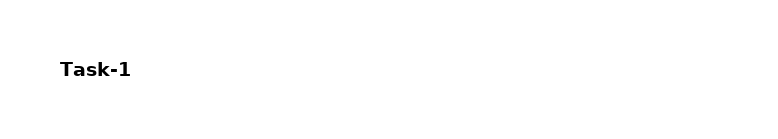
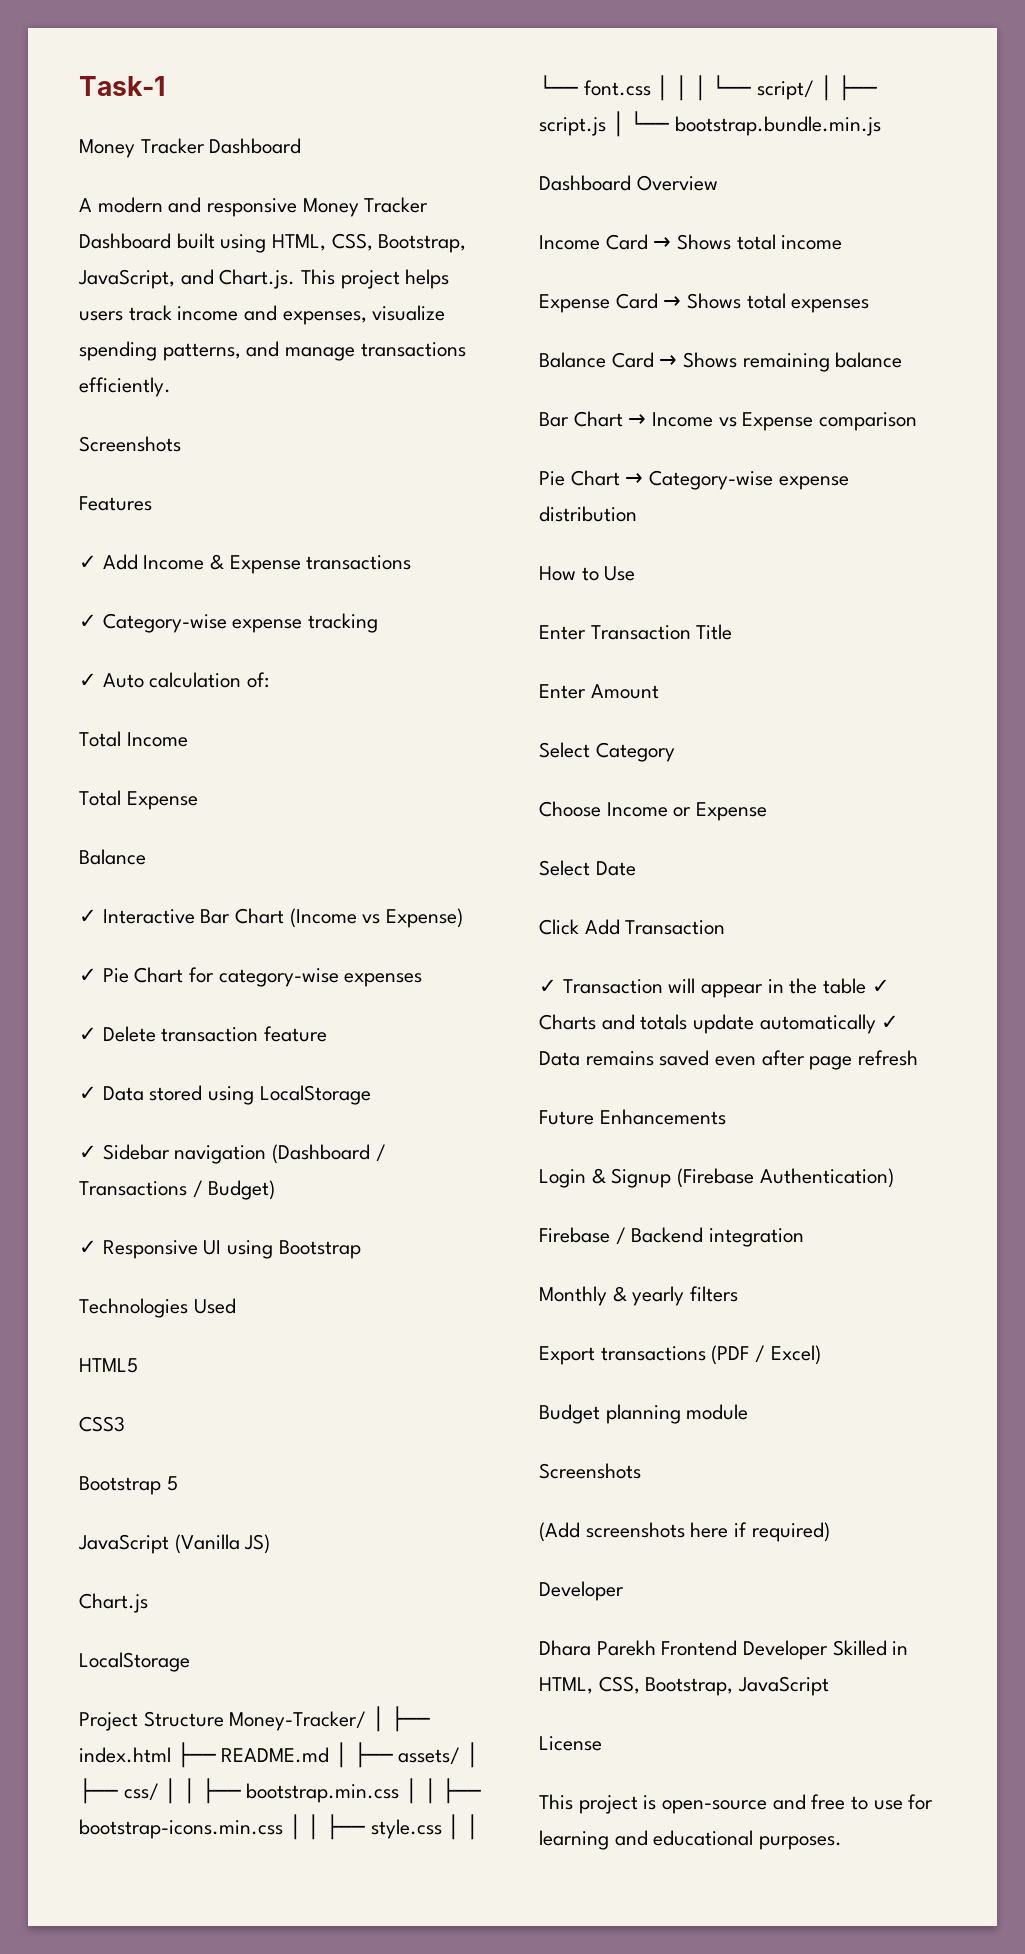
(131, 69) none -> [79,138,302,158] [79,197,429,217] [79,233,467,253] [78,269,450,289] [79,305,446,325] [79,341,466,361] [79,377,171,397] [79,436,181,452] [79,496,152,511] [79,554,412,574] [79,613,379,633] [79,672,270,688] [79,731,188,747] [79,790,198,810] [79,849,146,865] [79,908,464,928] [79,967,423,987] [79,1026,328,1042] [79,1085,371,1105] [79,1144,386,1164] [79,1180,276,1200] [79,1240,361,1259] [79,1298,236,1318] [79,1358,138,1373] [79,1416,125,1432] [79,1476,178,1495] [78,1534,271,1554] [79,1593,148,1613] [79,1652,190,1672] [79,1706,430,1732] [79,1742,480,1768] [79,1778,482,1804] [79,1814,480,1840] [539,75,878,101] [539,111,882,137] [539,175,718,191] [539,234,843,250] [539,293,870,313] [539,352,903,372] [539,411,918,431] [539,470,849,490] [539,506,637,522] [539,566,636,581] [539,624,733,640] [539,684,659,699] [539,742,675,762] [539,801,768,821] [539,860,636,876] [539,919,726,935] [539,978,890,998] [539,1014,900,1034] [539,1050,919,1070] [539,1109,726,1125] [539,1168,894,1188] [539,1227,805,1247] [539,1286,739,1306] [539,1345,821,1365] [539,1404,749,1424] [539,1463,641,1479] [539,1522,830,1542] [539,1581,624,1601] [539,1640,909,1660] [539,1676,830,1696] [539,1736,602,1751] [539,1794,934,1814] [539,1830,843,1850] // Money Tracker Dashboard // A modern and responsive Money Tracker Dashboard built using HTML, CSS, Bootstrap, JavaScript, and Chart.js. This project helps users track income and expenses, visualize spending patterns, and manage transactions efficiently. // Screenshots // Features // ✓ Add Income & Expense transactions // ✓ Category-wise expense tracking // ✓ Auto calculation of: // Total Income // Total Expense // Balance // ✓ Interactive Bar Chart (Income vs Expense) // ✓ Pie Chart for category-wise expenses // ✓ Delete transaction feature // ✓ Data stored using LocalStorage // ✓ Sidebar navigation (Dashboard / Transactions / Budget) // ✓ Responsive UI using Bootstrap // Technologies Used // HTML5 // CSS3 // Bootstrap 5 // JavaScript (Vanilla JS) // Chart.js // LocalStorage // Project Structure Money-Tracker/ │ ├── index.html ├── README.md │ ├── assets/ │ ├── css/ │ │ ├── bootstrap.min.css │ │ ├── bootstrap-icons.min.css │ │ ├── style.css │ │ └── font.css │ │ │ └── script/ │ ├── script.js │ └── bootstrap.bundle.min.js // Dashboard Overview // Income Card → Shows total income // Expense Card → Shows total expenses // Balance Card → Shows remaining balance // Bar Chart → Income vs Expense comparison // Pie Chart → Category-wise expense distribution // How to Use // Enter Transaction Title // Enter Amount // Select Category // Choose Income or Expense // Select Date // Click Add Transaction // ✓ Transaction will appear in the table ✓ Charts and totals update automatically ✓ Data remains saved even after page refresh // Future Enhancements // Login & Signup (Firebase Authentication) // Firebase / Backend integration // Monthly & yearly filters // Export transactions (PDF / Excel) // Budget planning module // Screenshots // (Add screenshots here if required) // Developer // Dhara Parekh Frontend Developer Skilled in HTML, CSS, Bootstrap, JavaScript // License // This project is open-source and free to use for learning and educational purposes.

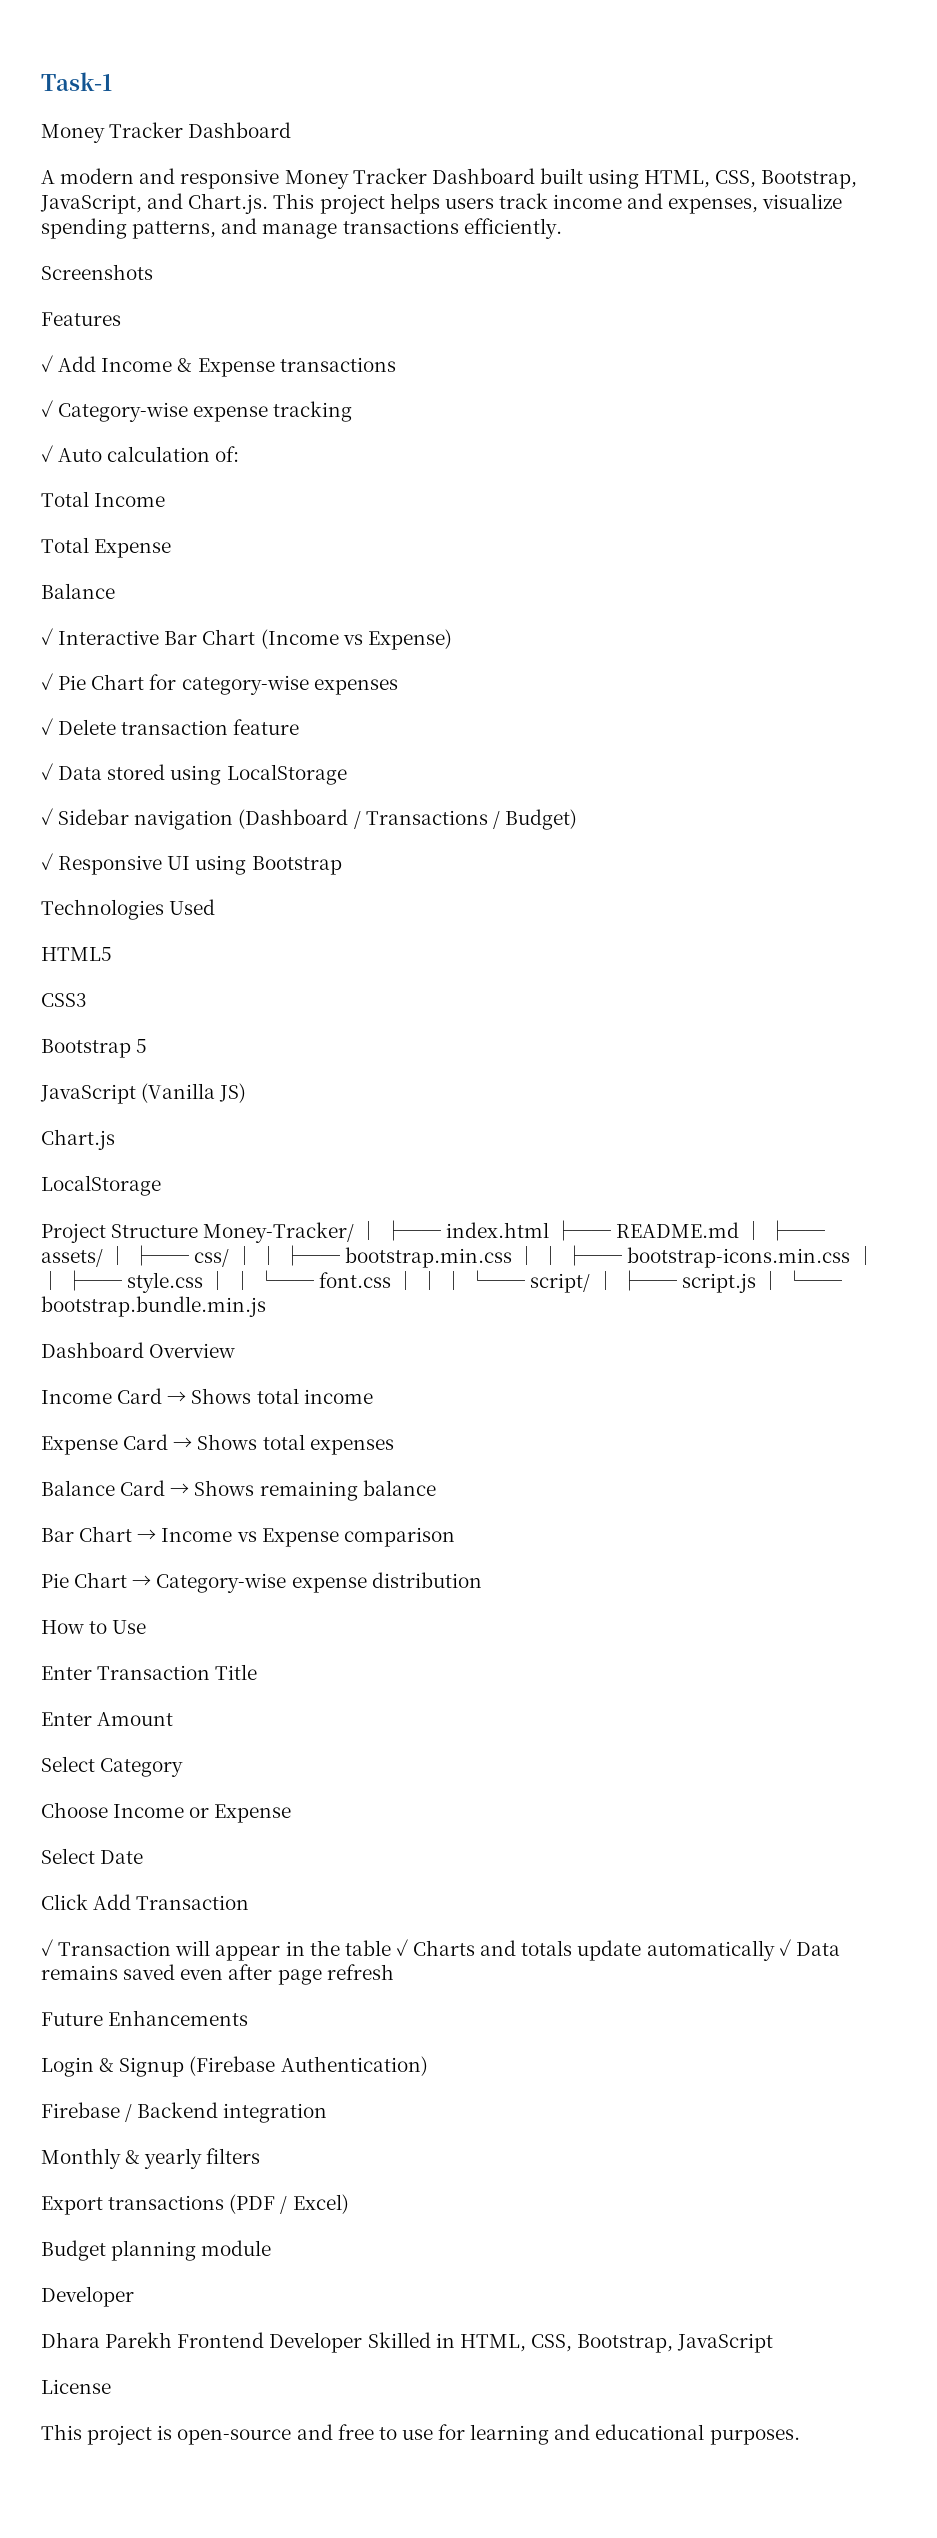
[539,1463,641,1479] [539,1522,830,1542] // Screenshots // (Add screenshots here if required) -> (272, 2248) none

